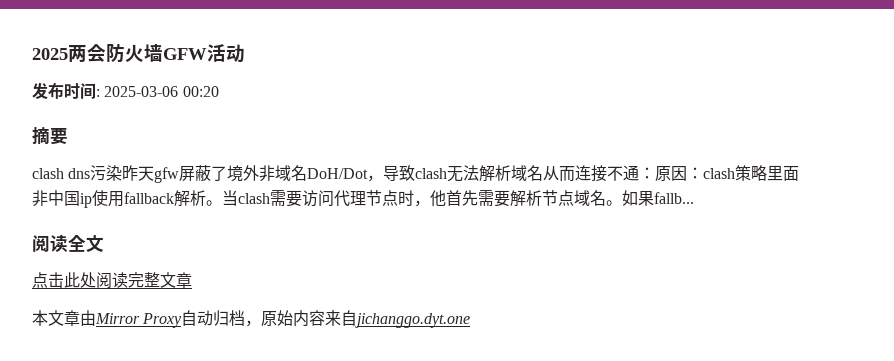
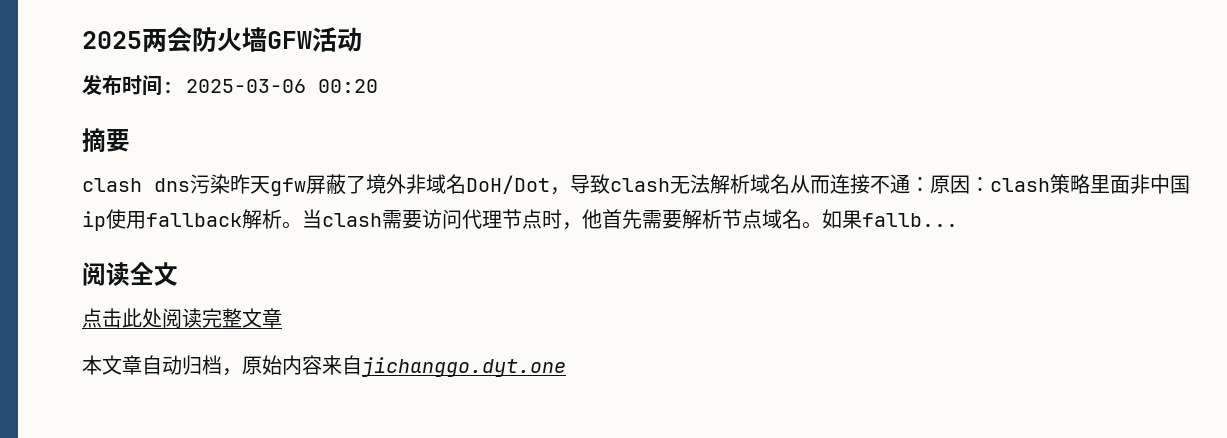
[80,310,183,328] 由Mirror Proxy -> (142, 365) none

